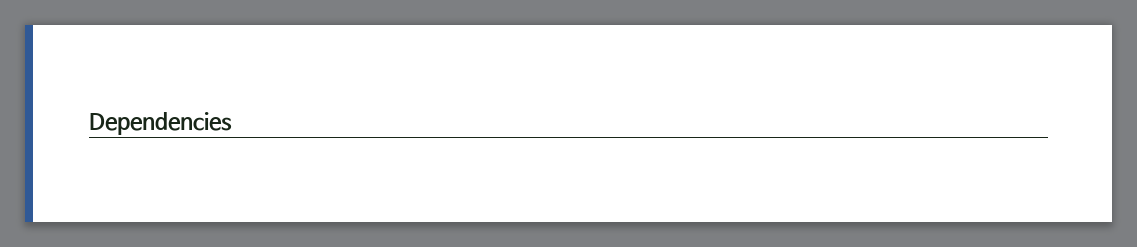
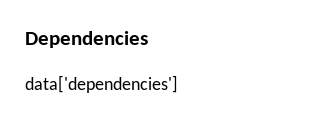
(232, 123) none -> [25,75,178,93] // data['dependencies']

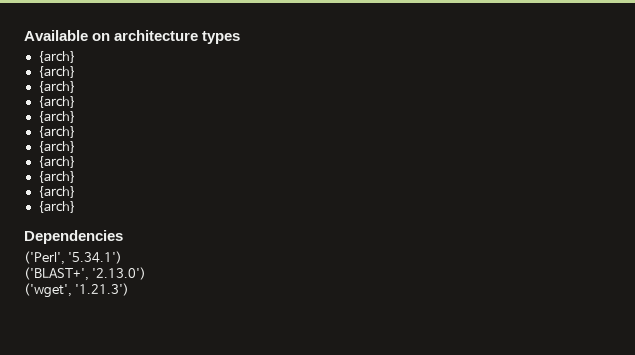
[25,31,148,48] [25,75,178,93] Dependencies // data['dependencies'] -> [24,30,241,44] [37,51,76,63] [37,66,76,78] [37,81,76,93] [37,96,76,108] [37,111,76,123] [37,126,76,138] [37,141,76,153] [37,156,76,168] [37,171,76,183] [37,186,76,198] [37,201,76,213] [24,230,123,244] [24,251,123,265] [24,267,147,281] [24,283,130,298] Available on architecture types // {arch} // {arch} // {arch} // {arch} // {arch} // {arch} // {arch} // {arch} // {arch} // {arch} // {arch} // Dependencies // ('Perl', '5.34.1') // ('BLAST+', '2.13.0') // ('wget', '1.21.3')

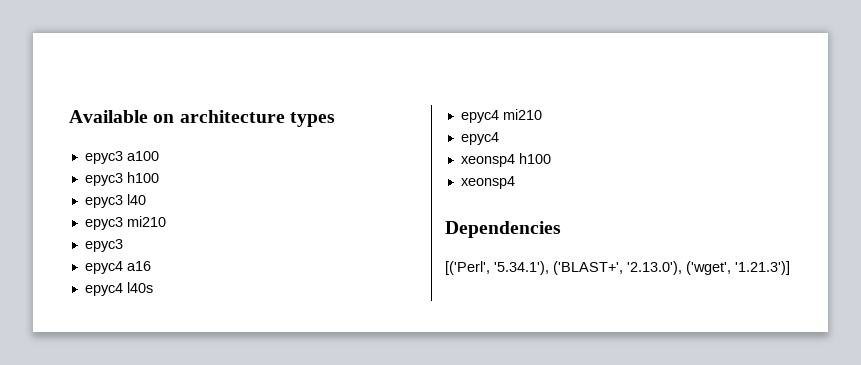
[37,51,76,63] [37,66,76,78] [37,81,76,93] [37,96,76,108] [37,111,76,123] [37,126,76,138] [37,141,76,153] [37,156,76,168] [37,171,76,183] [37,186,76,198] [37,201,76,213] [24,230,123,244] [24,251,123,265] [24,267,147,281] [24,283,130,298] {arch} // {arch} // {arch} // {arch} // {arch} // {arch} // {arch} // {arch} // {arch} // {arch} // {arch} // Dependencies // ('Perl', '5.34.1') // ('BLAST+', '2.13.0') // ('wget', '1.21.3') -> [84,151,159,164] [84,172,159,186] [84,194,146,208] [84,216,166,230] [84,239,123,252] [84,261,151,274] [84,282,153,296] [460,109,542,123] [460,132,499,145] [460,153,551,167] [460,176,515,189] [445,221,561,238] [445,261,790,275] epyc3 a100 // epyc3 h100 // epyc3 l40 // epyc3 mi210 // epyc3 // epyc4 a16 // epyc4 l40s // epyc4 mi210 // epyc4 // xeonsp4 h100 // xeonsp4 // Dependencies // [('Perl', '5.34.1'), ('BLAST+', '2.13.0'), ('wget', '1.21.3')]

